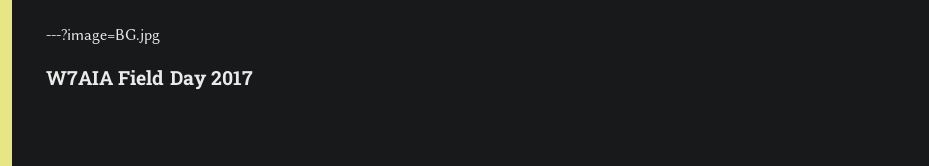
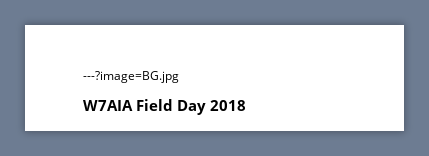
[210,70,253,86] 2017 -> [210,100,246,111] 2018

